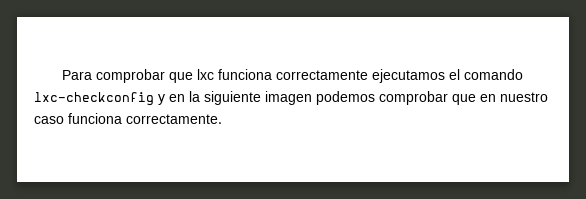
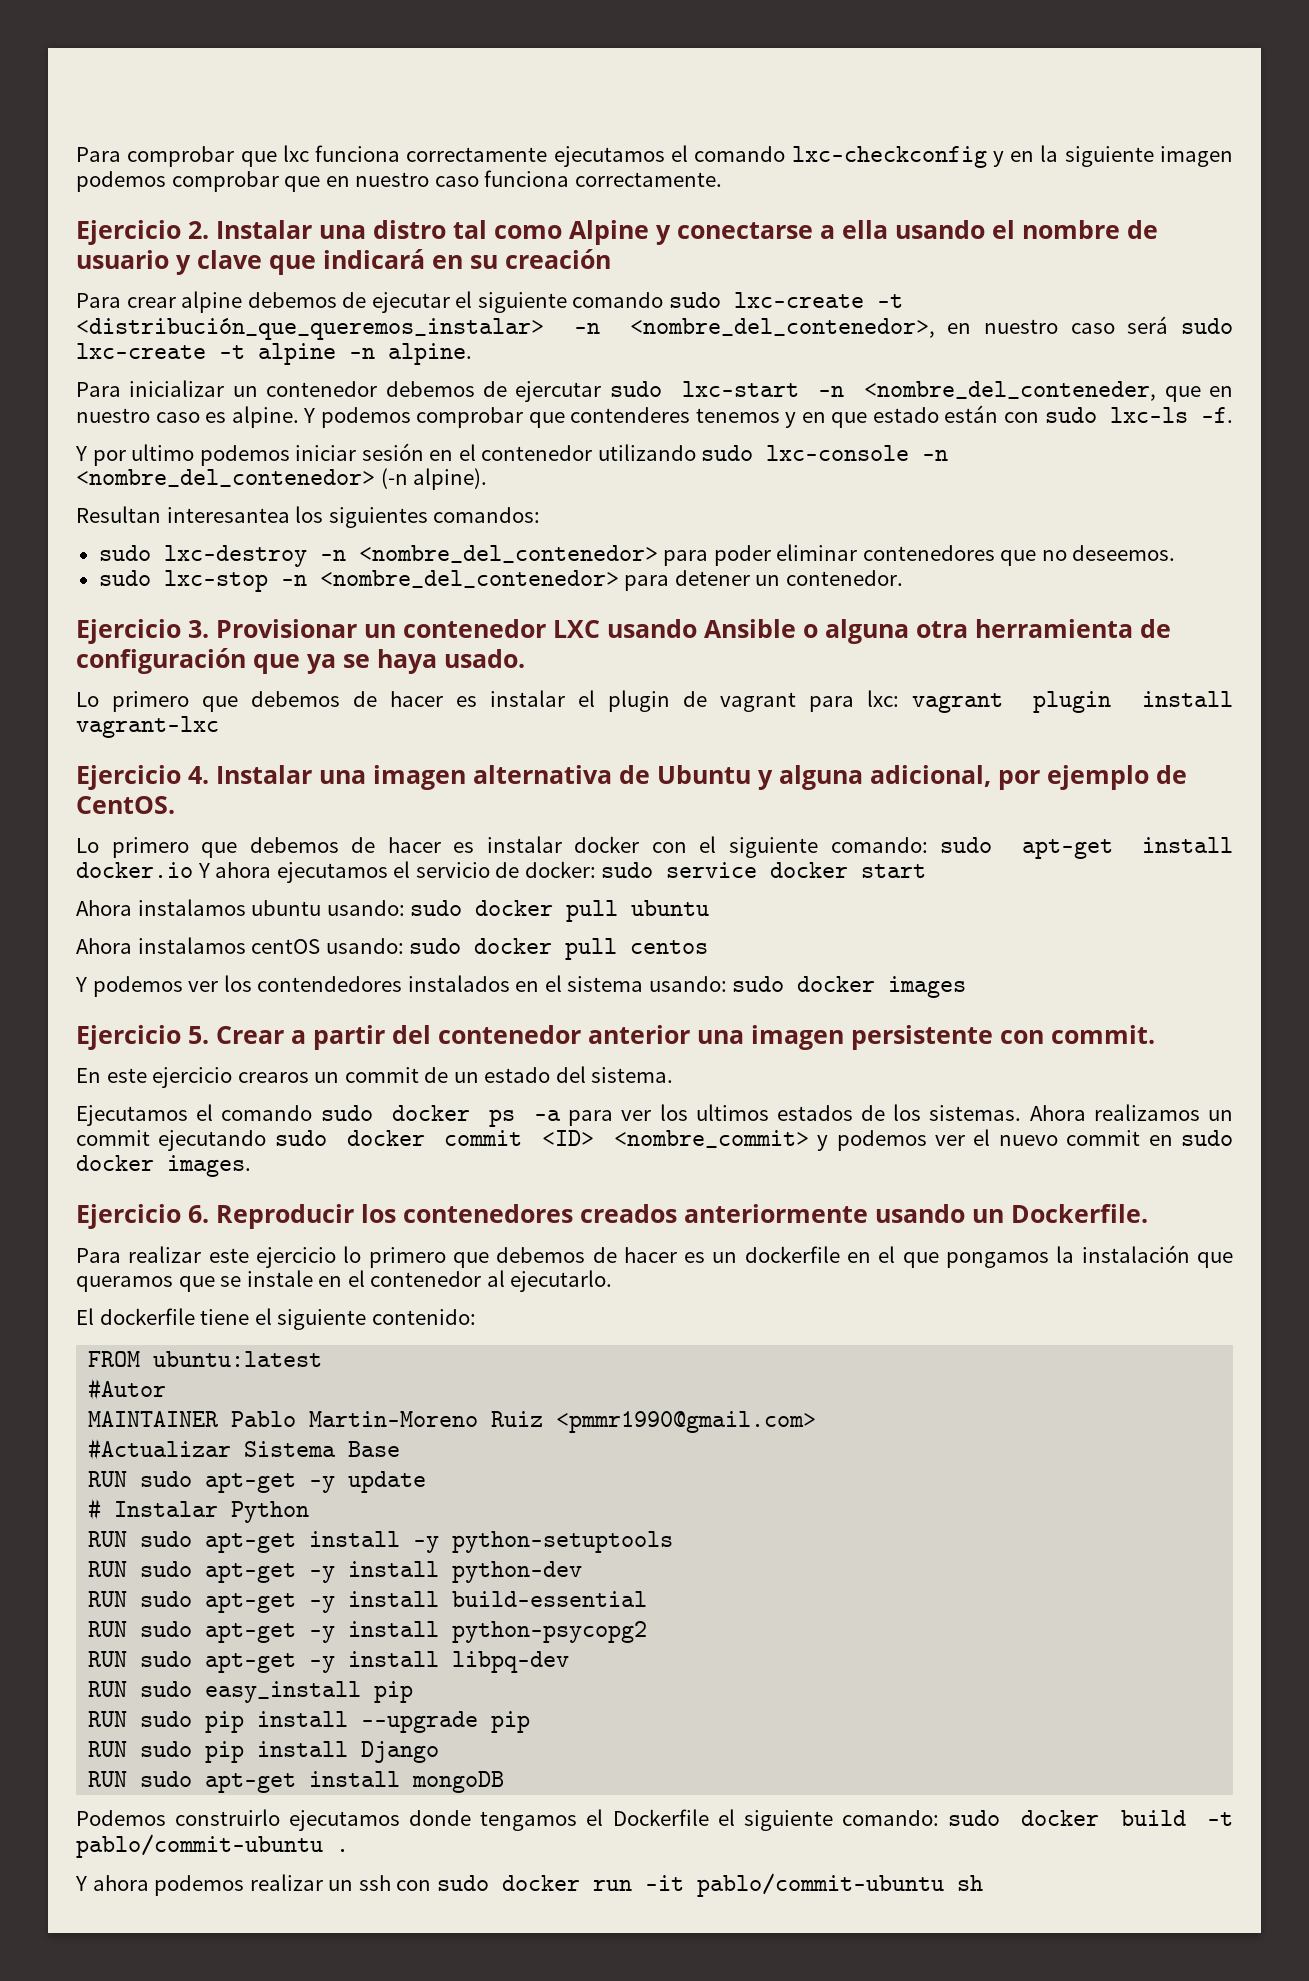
(222, 119) none -> [76,220,1158,245] [76,249,611,275] [76,291,903,313] [76,316,1234,340] [76,343,472,365] [76,380,1233,402] [76,405,1233,428] [75,443,949,466] [76,468,488,490] [76,506,541,528] [98,544,1176,567] [98,570,903,592] [76,619,1171,644] [76,648,525,674] [76,690,1233,713] [76,716,219,738] [76,765,1187,790] [76,796,175,814] [76,836,1233,859] [76,861,927,883] [76,899,710,922] [76,937,709,960] [75,975,967,998] [76,1025,1155,1050] [76,1066,674,1088] [76,1104,1234,1127] [76,1129,1234,1151] [76,1155,251,1177] [76,1204,1148,1229] [76,1245,1233,1268] [76,1270,613,1292] [76,1308,476,1330] [88,1351,323,1367] [88,1378,167,1400] [88,1411,817,1433] [88,1438,401,1460] [88,1471,427,1493] [88,1498,310,1523] [88,1531,674,1553] [88,1561,583,1583] [88,1591,648,1613] [88,1621,648,1643] [88,1651,570,1673] [88,1681,414,1703] [88,1711,531,1733] [88,1741,440,1763] [88,1771,505,1793] [76,1809,1233,1831] [76,1834,349,1858] [75,1873,983,1897] // Ejercicio 2. Instalar una distro tal como Alpine y conectarse a ella usando el nombre de usuario y clave que indicará en su creación // Para crear alpine debemos de ejecutar el siguiente comando sudo lxc-create -t <distribución_que_queremos_instalar> -n <nombre_del_contenedor>, en nuestro caso será sudo lxc-create -t alpine -n alpine. // Para inicializar un contenedor debemos de ejercutar sudo lxc-start -n <nombre_del_conteneder, que en nuestro caso es alpine. Y podemos comprobar que contenderes tenemos y en que estado están con sudo lxc-ls -f. // Y por ultimo podemos iniciar sesión en el contenedor utilizando sudo lxc-console -n <nombre_del_contenedor> (-n alpine). // Resultan interesantea los siguientes comandos: // sudo lxc-destroy -n <nombre_del_contenedor> para poder eliminar contenedores que no deseemos. // sudo lxc-stop -n <nombre_del_contenedor> para detener un contenedor. // Ejercicio 3. Provisionar un contenedor LXC usando Ansible o alguna otra herramienta de configuración que ya se haya usado. // Lo primero que debemos de hacer es instalar el plugin de vagrant para lxc: vagrant plugin install vagrant-lxc // Ejercicio 4. Instalar una imagen alternativa de Ubuntu y alguna adicional, por ejemplo de CentOS. // Lo primero que debemos de hacer es instalar docker con el siguiente comando: sudo apt-get install docker.io Y ahora ejecutamos el servicio de docker: sudo service docker start // Ahora instalamos ubuntu usando: sudo docker pull ubuntu // Ahora instalamos centOS usando: sudo docker pull centos // Y podemos ver los contendedores instalados en el sistema usando: sudo docker images // Ejercicio 5. Crear a partir del contenedor anterior una imagen persistente con commit. // En este ejercicio crearos un commit de un estado del sistema. // Ejecutamos el comando sudo docker ps -a para ver los ultimos estados de los sistemas. Ahora realizamos un commit ejecutando sudo docker commit <ID> <nombre_commit> y podemos ver el nuevo commit en sudo docker images. // Ejercicio 6. Reproducir los contenedores creados anteriormente usando un Dockerfile. // Para realizar este ejercicio lo primero que debemos de hacer es un dockerfile en el que pongamos la instalación que queramos que se instale en el contenedor al ejecutarlo. // El dockerfile tiene el siguiente contenido: // FROM ubuntu:latest // #Autor // MAINTAINER Pablo Martin-Moreno Ruiz <pmmr1990@gmail.com> // #Actualizar Sistema Base // RUN sudo apt-get -y update // # Instalar Python // RUN sudo apt-get install -y python-setuptools // RUN sudo apt-get -y install python-dev // RUN sudo apt-get -y install build-essential // RUN sudo apt-get -y install python-psycopg2 // RUN sudo apt-get -y install libpq-dev // RUN sudo easy_install pip // RUN sudo pip install --upgrade pip // RUN sudo pip install Django // RUN sudo apt-get install mongoDB // Podemos construirlo ejecutamos donde tengamos el Dockerfile el siguiente comando: sudo docker build -t pablo/commit-ubuntu . // Y ahora podemos realizar un ssh con sudo docker run -it pablo/commit-ubuntu sh

